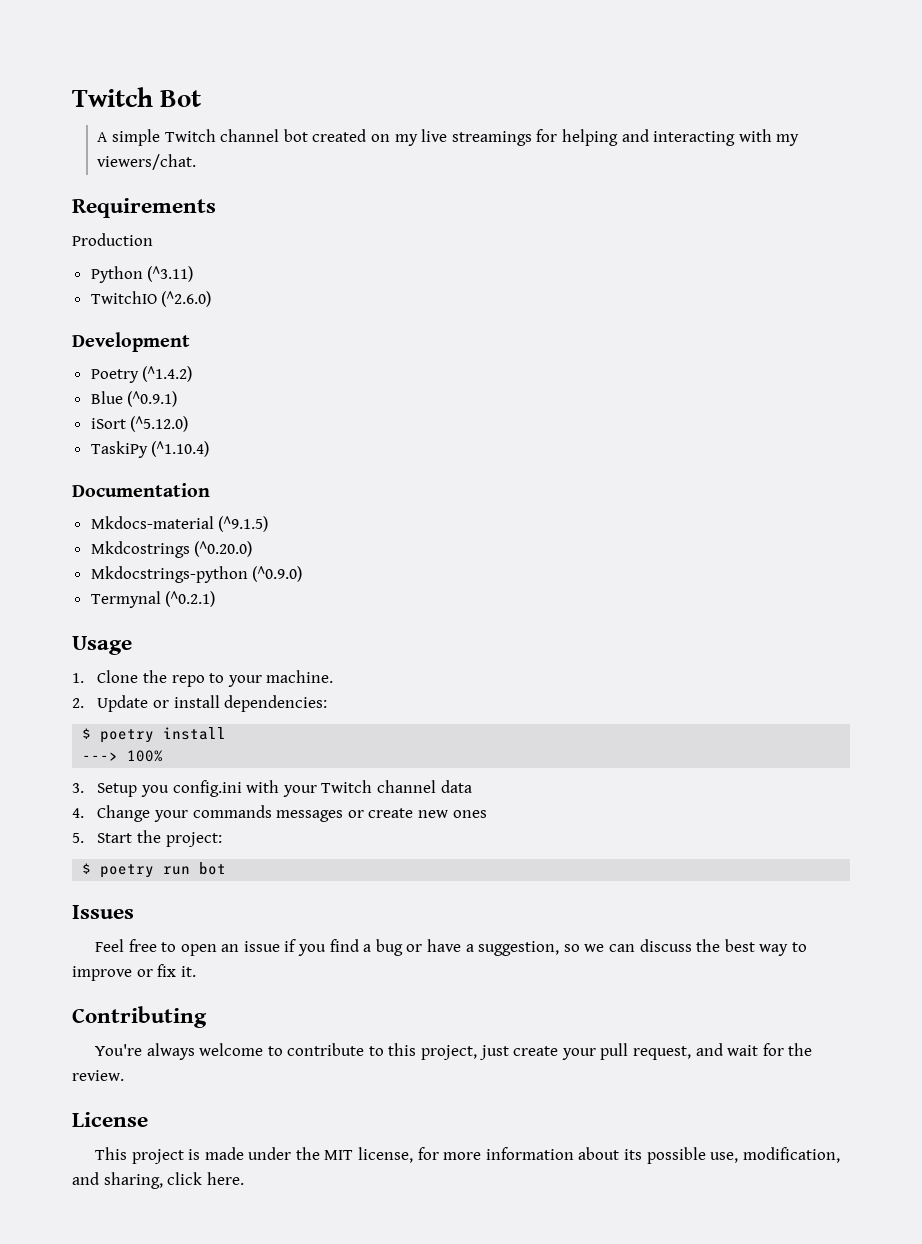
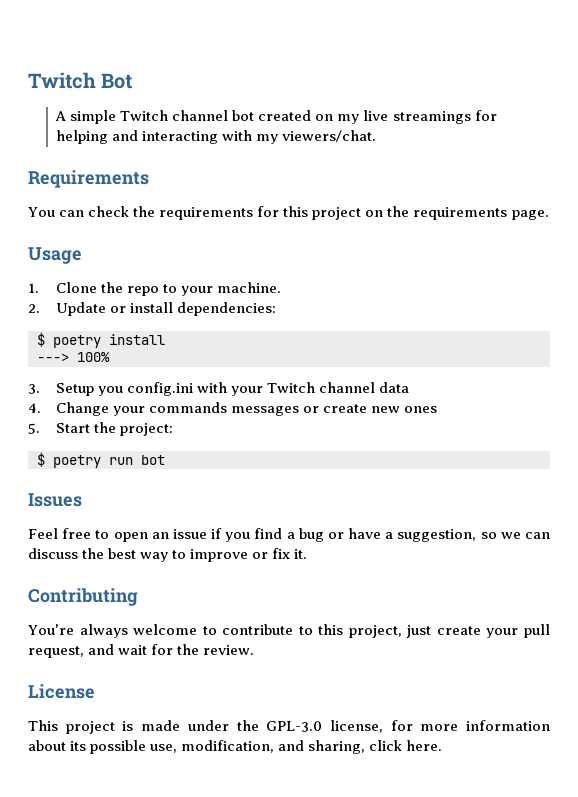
[72,233,153,246] [90,266,194,283] [90,291,212,307] [72,332,190,352] [90,366,193,383] [90,391,178,407] [90,416,189,432] [90,441,210,458] [72,483,210,497] [90,516,269,532] [90,541,253,558] [90,566,303,583] [90,591,216,608] Production // Python (^3.11) // TwitchIO (^2.6.0) // Development // Poetry (^1.4.2) // Blue (^0.9.1) // iSort (^5.12.0) // TaskiPy (^1.10.4) // Documentation // Mkdocs-material (^9.1.5) // Mkdcostrings (^0.20.0) // Mkdocstrings-python (^0.9.0) // Termynal (^0.2.1) -> [28,206,549,220] You can check the requirements for this project on the requirements page.
[324,1150,354,1160] MIT -> [266,721,323,732] GPL-3.0

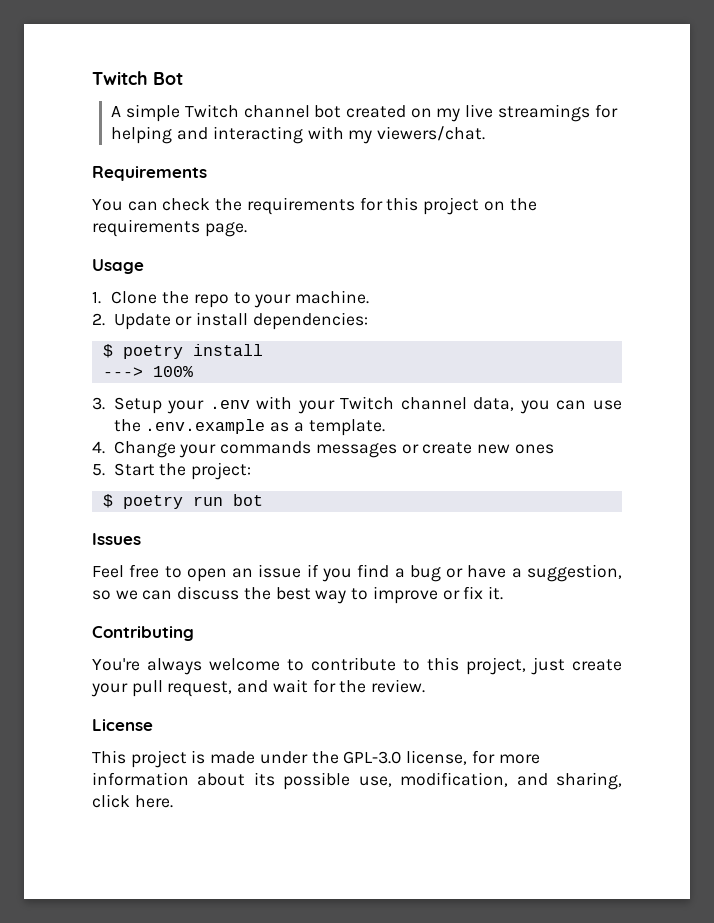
[98,382,194,396] you config.ini -> [167,400,250,414] your .env
[379,382,410,393] data -> [473,397,622,414] [113,419,385,436] data, you can use the .env.example as a template.

